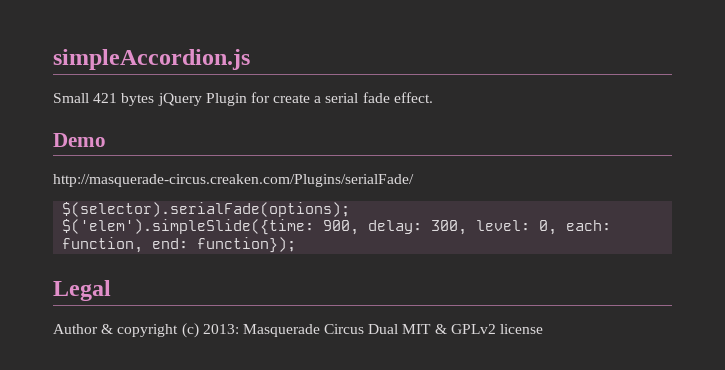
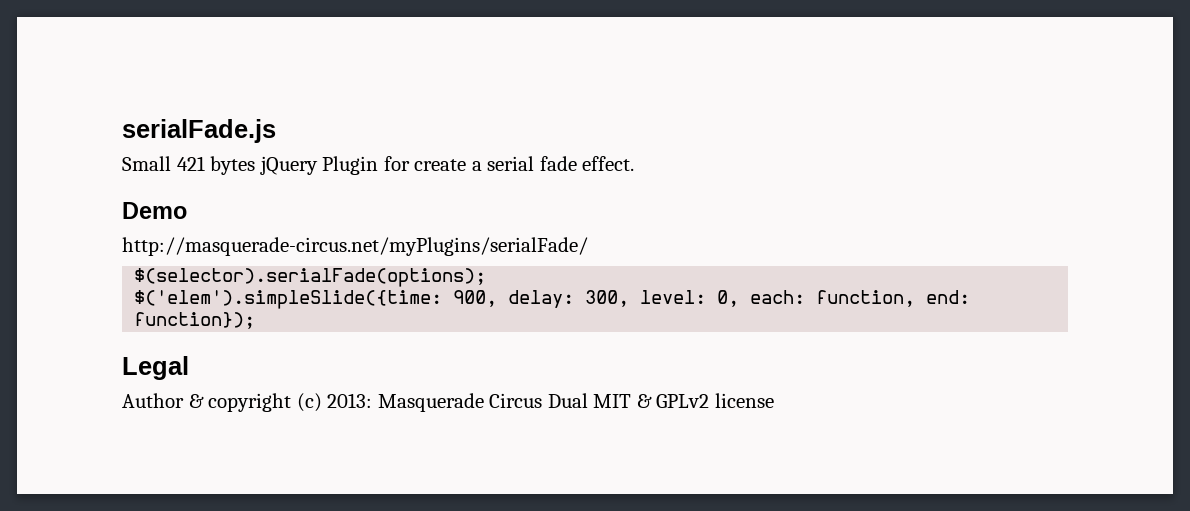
[53,49,250,70] simpleAccordion.js -> [122,119,276,143] serialFade.js
[53,174,414,187] http://masquerade-circus.creaken.com/Plugins/serialFade/ -> [122,237,588,256] http://masquerade-circus.net/myPlugins/serialFade/

